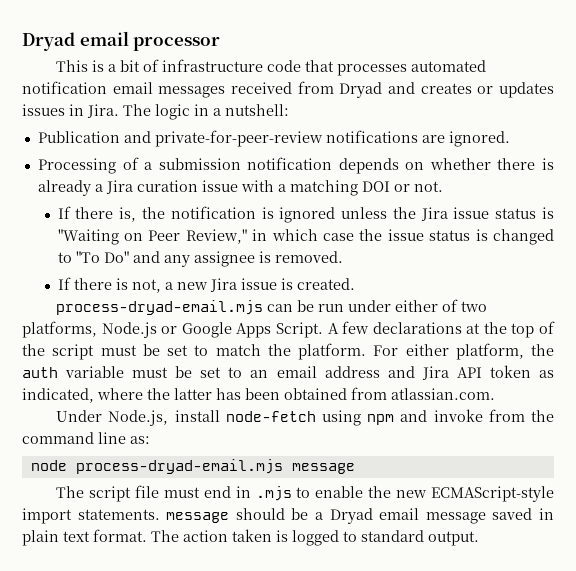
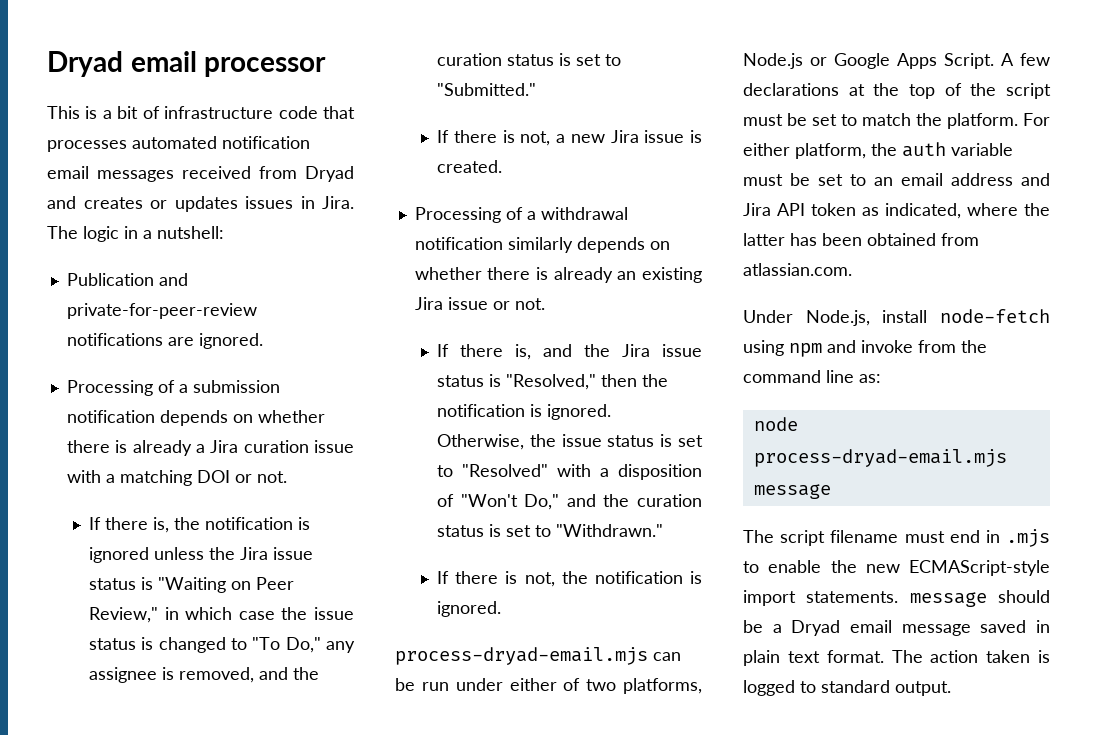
[103,251,160,263] Do" and -> [285,637,321,653] Do,"
[274,251,343,263] removed. -> [179,667,320,683] [437,53,622,66] [437,83,537,96] removed, and the curation status is set to "Submitted."
(355, 284) none -> [414,207,628,223] [414,237,670,253] [414,267,702,283] [414,297,545,310] [437,344,702,360] [437,374,669,390] [437,404,612,420] [437,434,703,450] [437,464,702,480] [437,494,702,510] [437,524,664,537] [437,571,702,587] [437,601,502,617] // Processing of a withdrawal notification similarly depends on whether there is already an existing Jira issue or not. // If there is, and the Jira issue status is "Resolved," then the notification is ignored. Otherwise, the issue status is set to "Resolved" with a disposition of "Won't Do," and the curation status is set to "Withdrawn." // If there is not, the notification is ignored.
[134,485,159,498] file -> [830,530,899,543] filename

